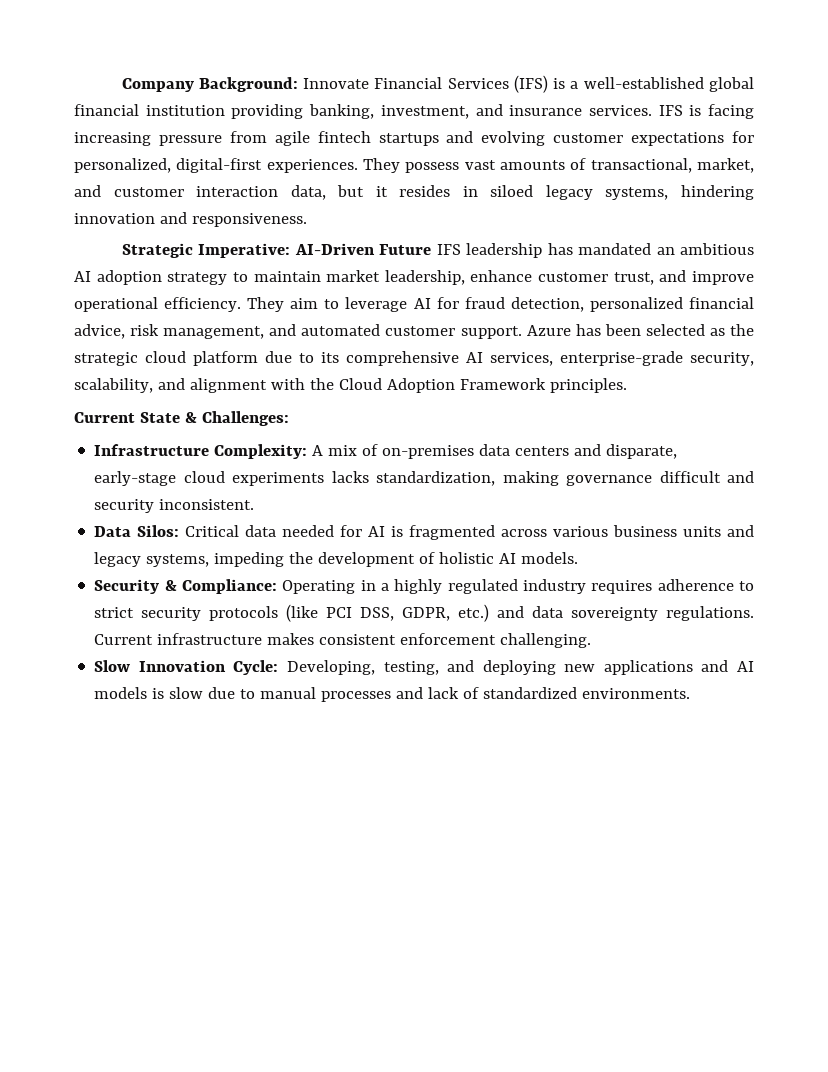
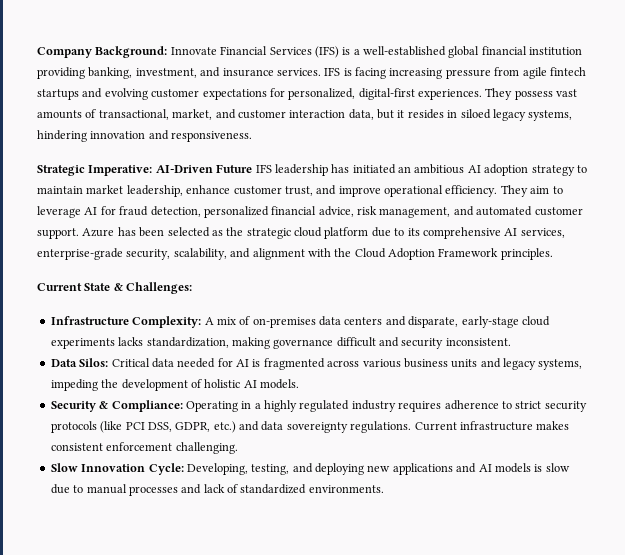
[578,243,652,255] mandated -> [352,164,396,174] initiated

